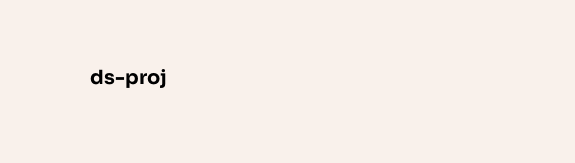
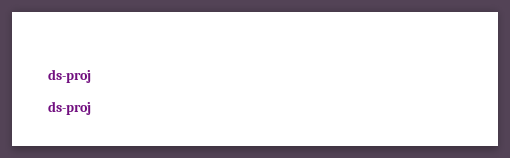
[90,68,167,88] ds-proj -> [48,69,91,83] [48,101,91,115] ds-proj // ds-proj

